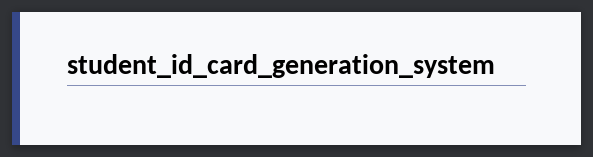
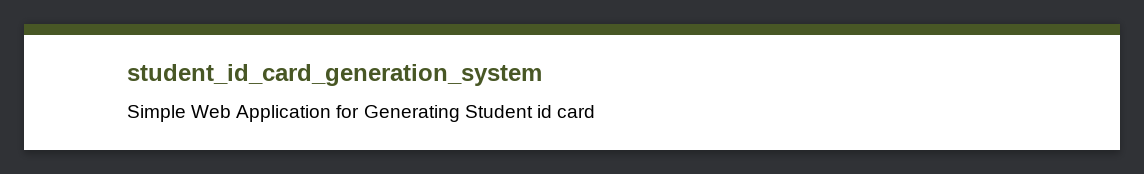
(495, 66) none -> [127,105,595,122] // Simple Web Application for Generating Student id card

